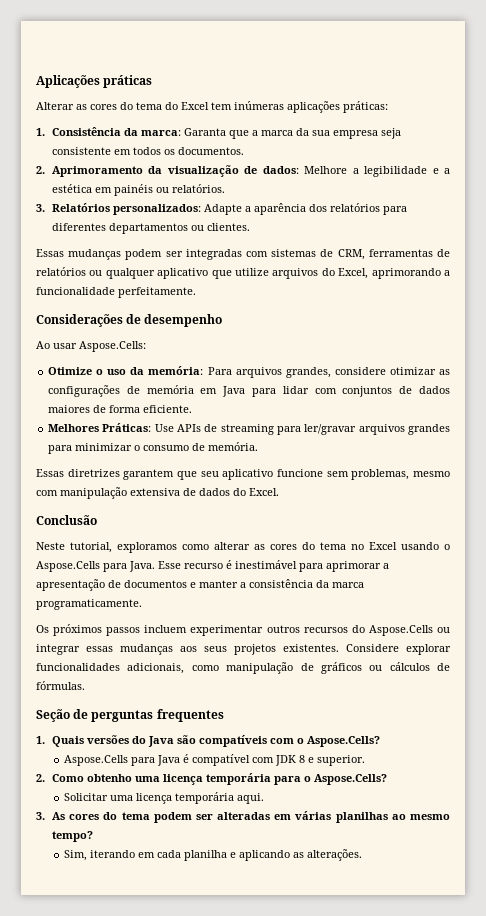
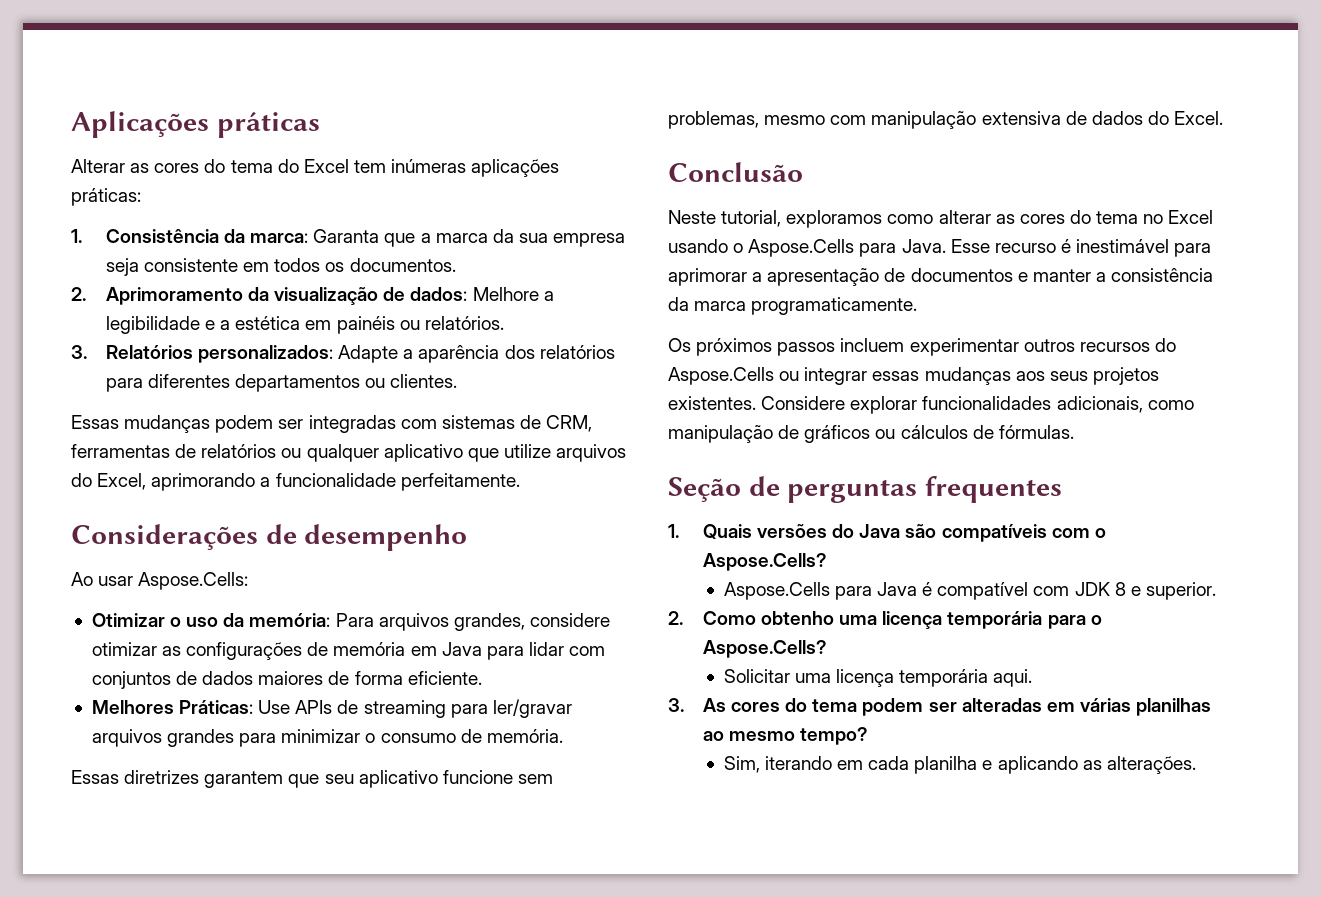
[48,367,93,375] Otimize -> [91,613,165,627] Otimizar

